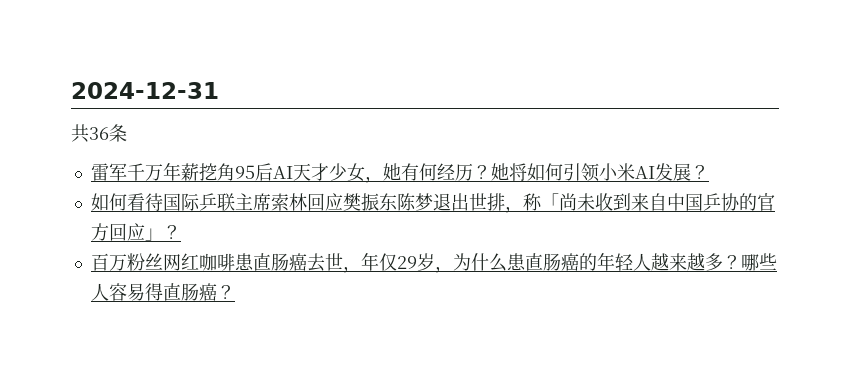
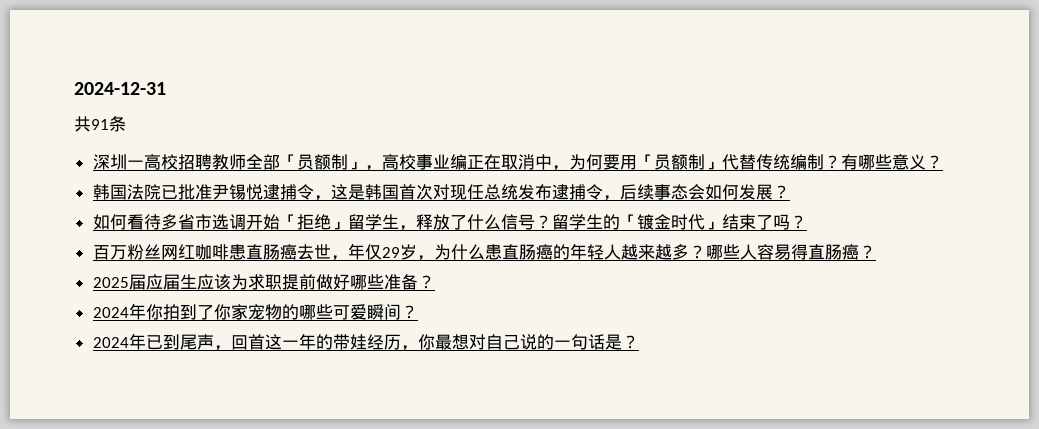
[89,127,109,140] 36 -> [91,119,109,130] 91
[90,162,709,183] [90,193,775,213] [90,223,163,241] 雷军千万年薪挖角95后AI天才少女，她有何经历？她将如何引领小米AI发展？ // 如何看待国际乒联主席索林回应樊振东陈梦退出世排，称「尚未收到来自中国乒协的官方回应」 -> [92,154,943,171] [92,184,790,201] [92,214,790,231] 深圳一高校招聘教师全部「员额制」，高校事业编正在取消中，为何要用「员额制」代替传统编制？有哪些意义？ // 韩国法院已批准尹锡悦逮捕令，这是韩国首次对现任总统发布逮捕令，后续事态会如何发展？ // 如何看待多省市选调开始「拒绝」留学生，释放了什么信号？留学生的「镀金时代」结束了吗
(235, 292) none -> [92,274,435,290] [92,303,418,320] [92,333,639,351] // 2025届应届生应该为求职提前做好哪些准备？ // 2024年你拍到了你家宠物的哪些可爱瞬间？ // 2024年已到尾声，回首这一年的带娃经历，你最想对自己说的一句话是？

